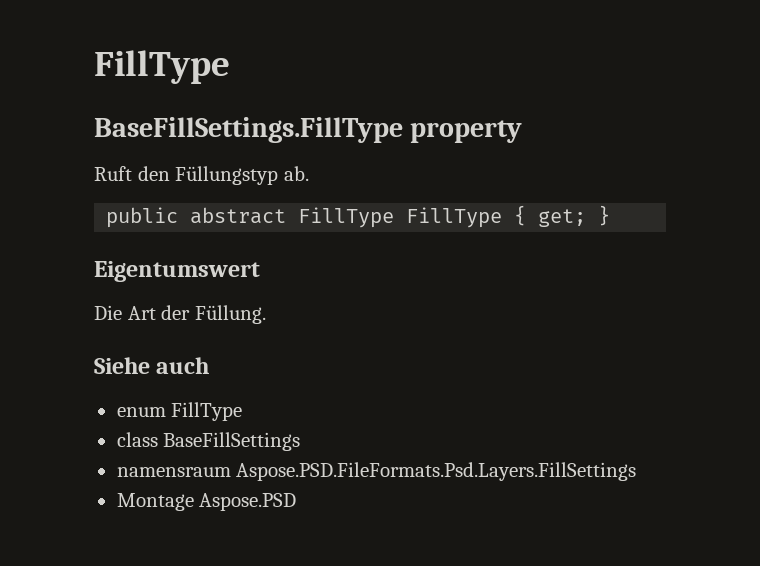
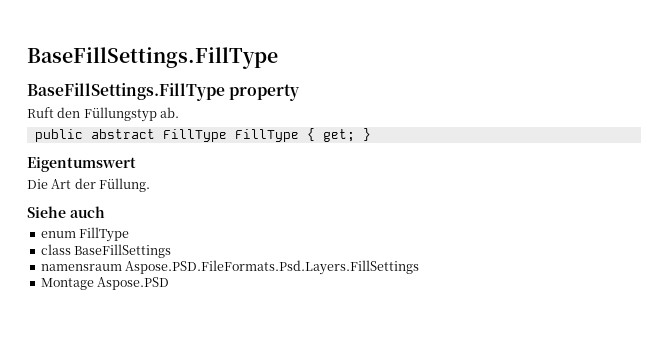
[94,50,230,84] FillType -> [27,47,278,69] BaseFillSettings.FillType

